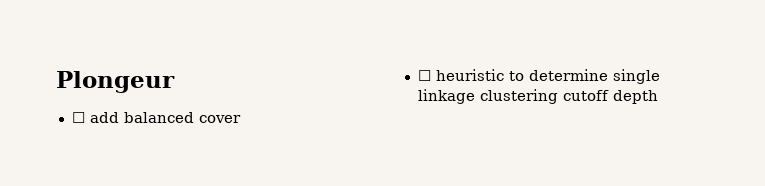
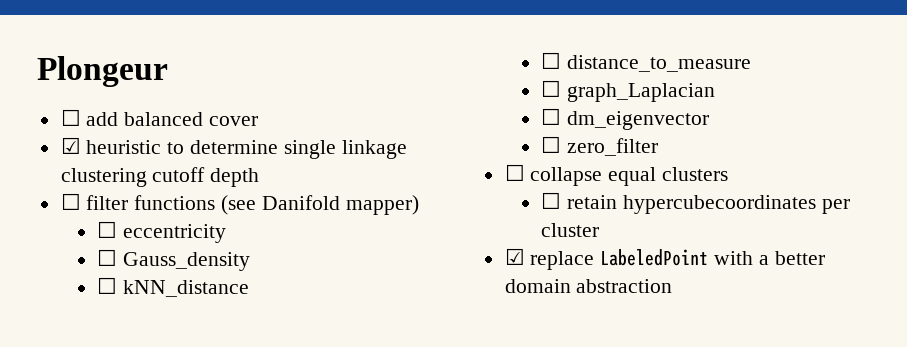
[417,70,431,81] ☐ -> [60,137,81,154] ☑
(658, 97) none -> [60,193,419,215] [97,221,227,243] [97,249,251,271] [97,277,250,297] [541,52,752,72] [541,80,716,102] [541,108,710,130] [541,136,659,156] [504,164,729,186] [541,192,850,214] [541,223,600,237] [504,248,825,270] [504,279,673,293] // ☐ filter functions (see Danifold mapper) // ☐ eccentricity // ☐ Gauss_density // ☐ kNN_distance // ☐ distance_to_measure // ☐ graph_Laplacian // ☐ dm_eigenvector // ☐ zero_filter // ☐ collapse equal clusters // ☐ retain hypercubecoordinates per cluster // ☑ replace LabeledPoint with a better domain abstraction

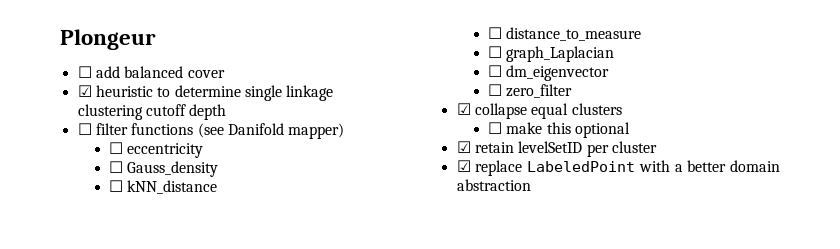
[504,164,525,181] ☐ -> [456,103,471,115] ☑
[567,195,816,214] retain hypercubecoordinates -> [506,122,630,138] [456,141,583,153] make this optional // ☑ retain levelSetID

